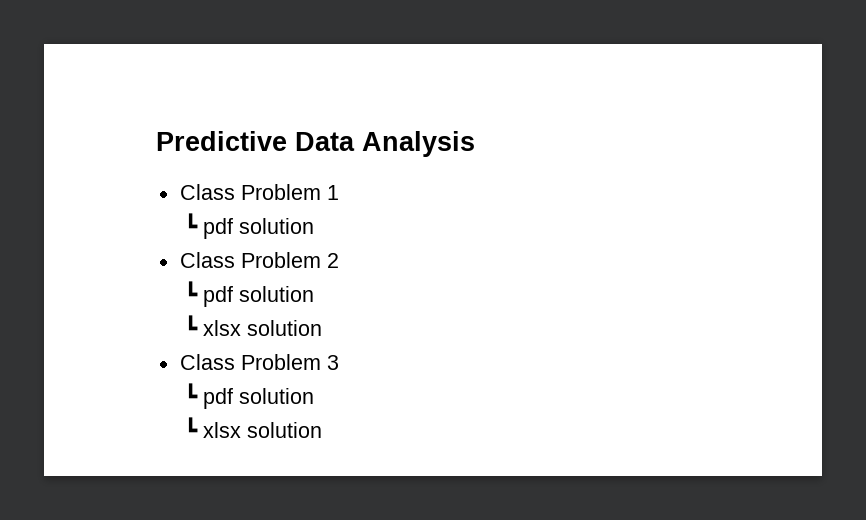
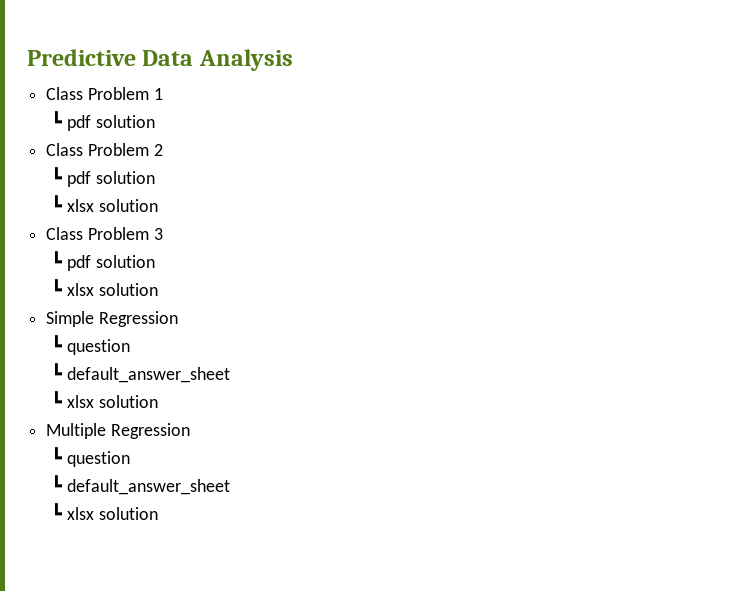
(322, 430) none -> [46,311,178,327] [51,335,130,355] [51,363,230,383] [51,391,158,408] [46,423,190,439] [51,447,130,467] [51,475,230,495] [51,503,158,520] // Simple Regression // ┗ question // ┗ default_answer_sheet // ┗ xlsx solution // Multiple Regression // ┗ question // ┗ default_answer_sheet // ┗ xlsx solution

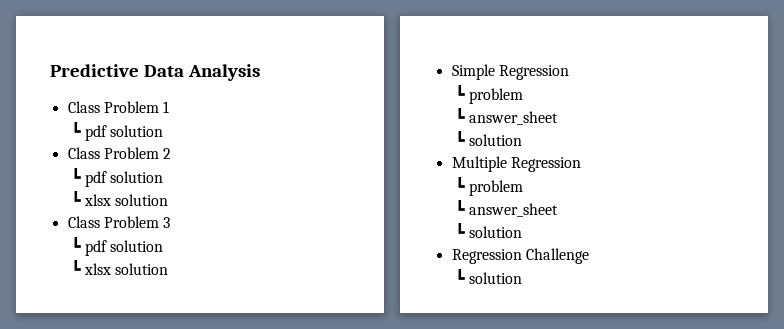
[66,339,130,355] [51,363,230,383] [51,391,94,408] question // ┗ default_answer_sheet // ┗ xlsx -> [468,88,523,104] [454,107,558,125] [454,130,465,146] problem // ┗ answer_sheet // ┗
[66,451,130,467] [51,475,230,495] [51,503,158,520] question // ┗ default_answer_sheet // ┗ xlsx solution -> [468,180,523,196] [454,199,558,217] [454,222,522,238] [451,248,589,264] [454,268,522,284] problem // ┗ answer_sheet // ┗ solution // Regression Challenge // ┗ solution

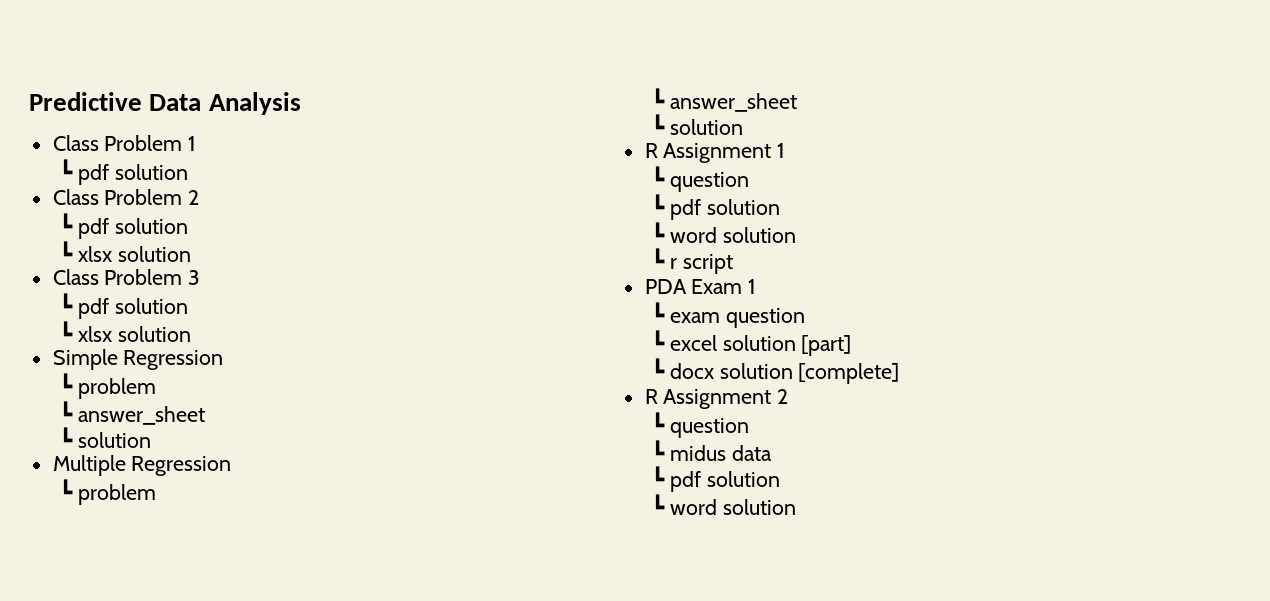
[451,248,589,264] [454,268,465,284] Regression Challenge // ┗ -> [644,143,786,163] [651,166,749,192] [651,194,780,220] [651,222,796,243] [651,248,733,274] [644,279,757,294] [651,302,805,328] [651,330,852,356] [651,358,900,384] [644,389,789,409] [651,412,749,438] [651,440,772,461] [651,466,780,492] [651,494,717,515] R Assignment 1 // ┗ question // ┗ pdf solution // ┗ word solution // ┗ r script // PDA Exam 1 // ┗ exam question // ┗ excel solution [part] // ┗ docx solution [complete] // R Assignment 2 // ┗ question // ┗ midus data // ┗ pdf solution // ┗ word

